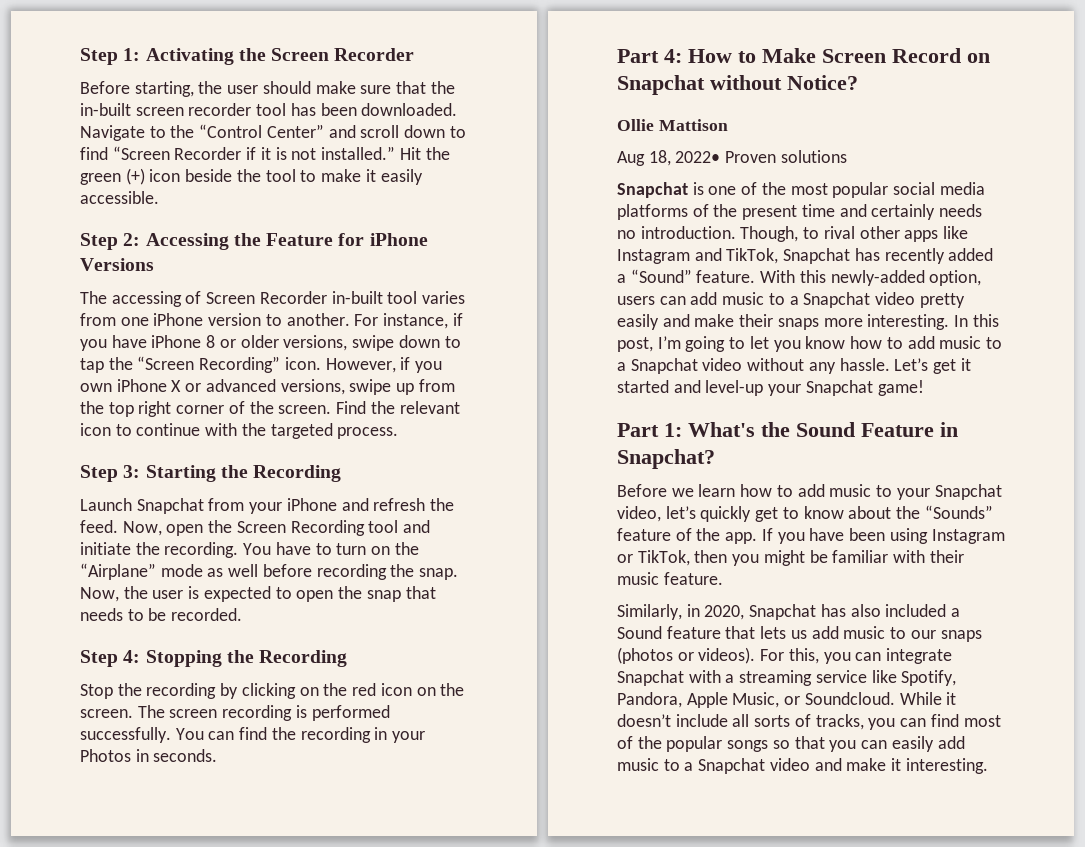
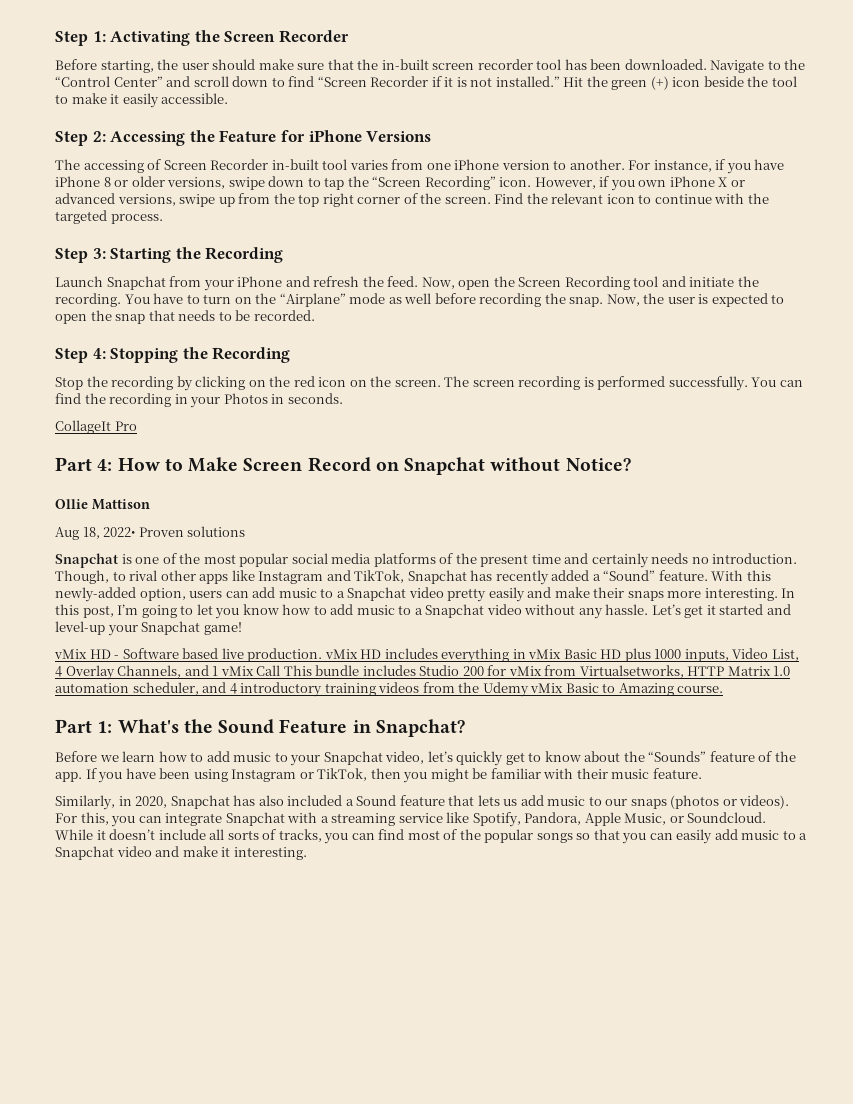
(218, 755) none -> [55,420,137,434] // CollageIt Pro
(924, 388) none -> [54,648,799,663] [55,665,791,680] [55,682,724,697] // vMix HD - Software based live production. vMix HD includes everything in vMix Basic HD plus 1000 inputs, Video List, 4 Overlay Channels, and 1 vMix Call This bundle includes Studio 200 for vMix from Virtualsetworks, HTTP Matrix 1.0 automation scheduler, and 4 introductory training videos from the Udemy vMix Basic to Amazing course.

